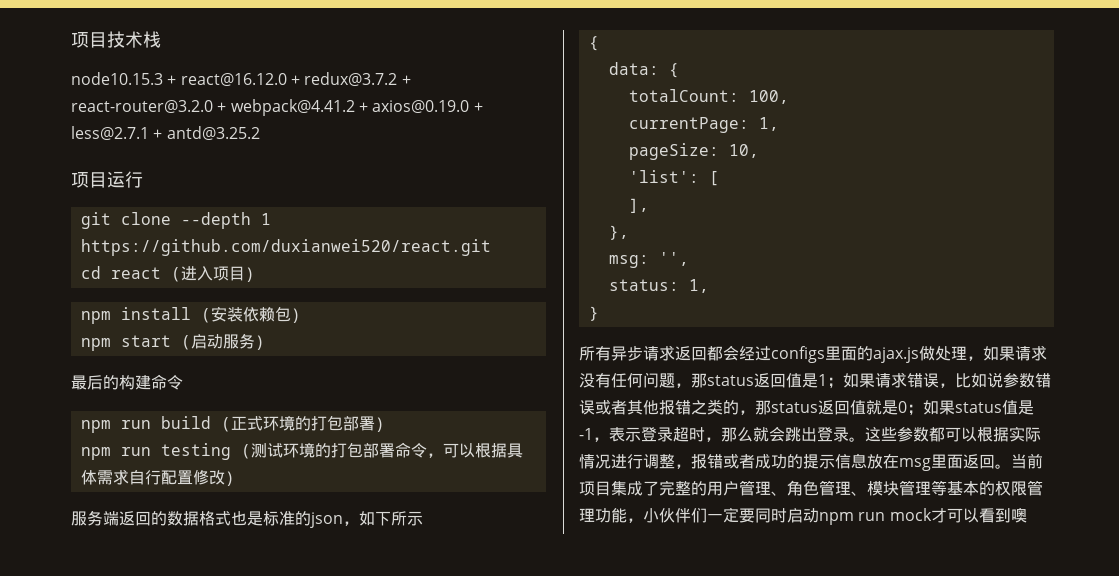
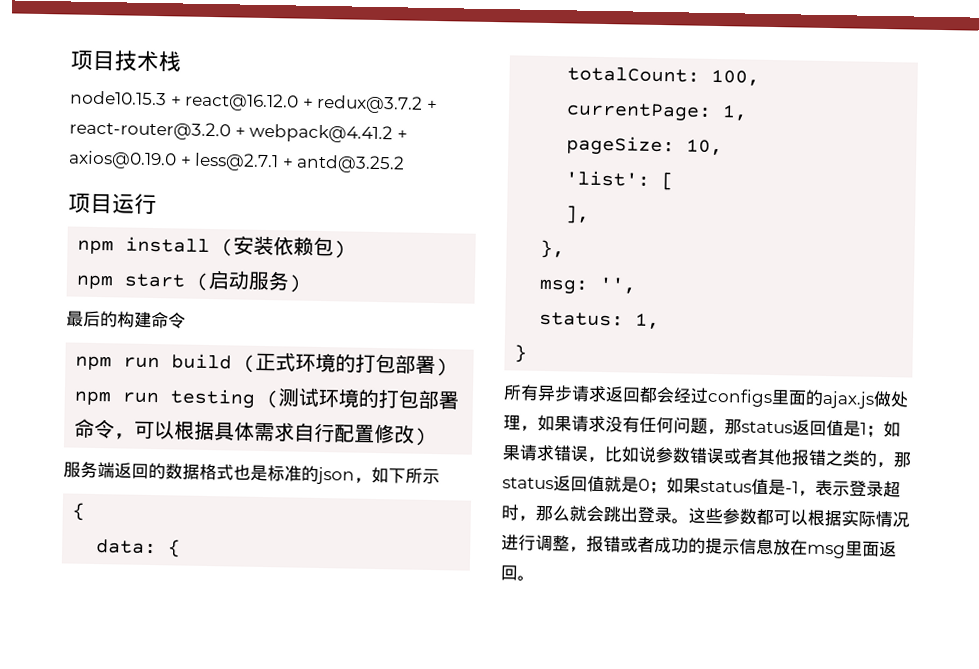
[80,212,271,229] [80,239,491,256] [80,266,255,282] // git clone --depth 1 https://github.com/duxianwei520/react.git // cd react (进入项目) -> (157, 204) none
[1011,453,1043,469] [579,480,1043,496] [579,507,1027,525] 当前项目集成了完整的用户管理、角色管理、模块管理等基本的权限管理功能，小伙伴们一定要同时启动npm run mock才可以看到噢 -> (535, 578) none

